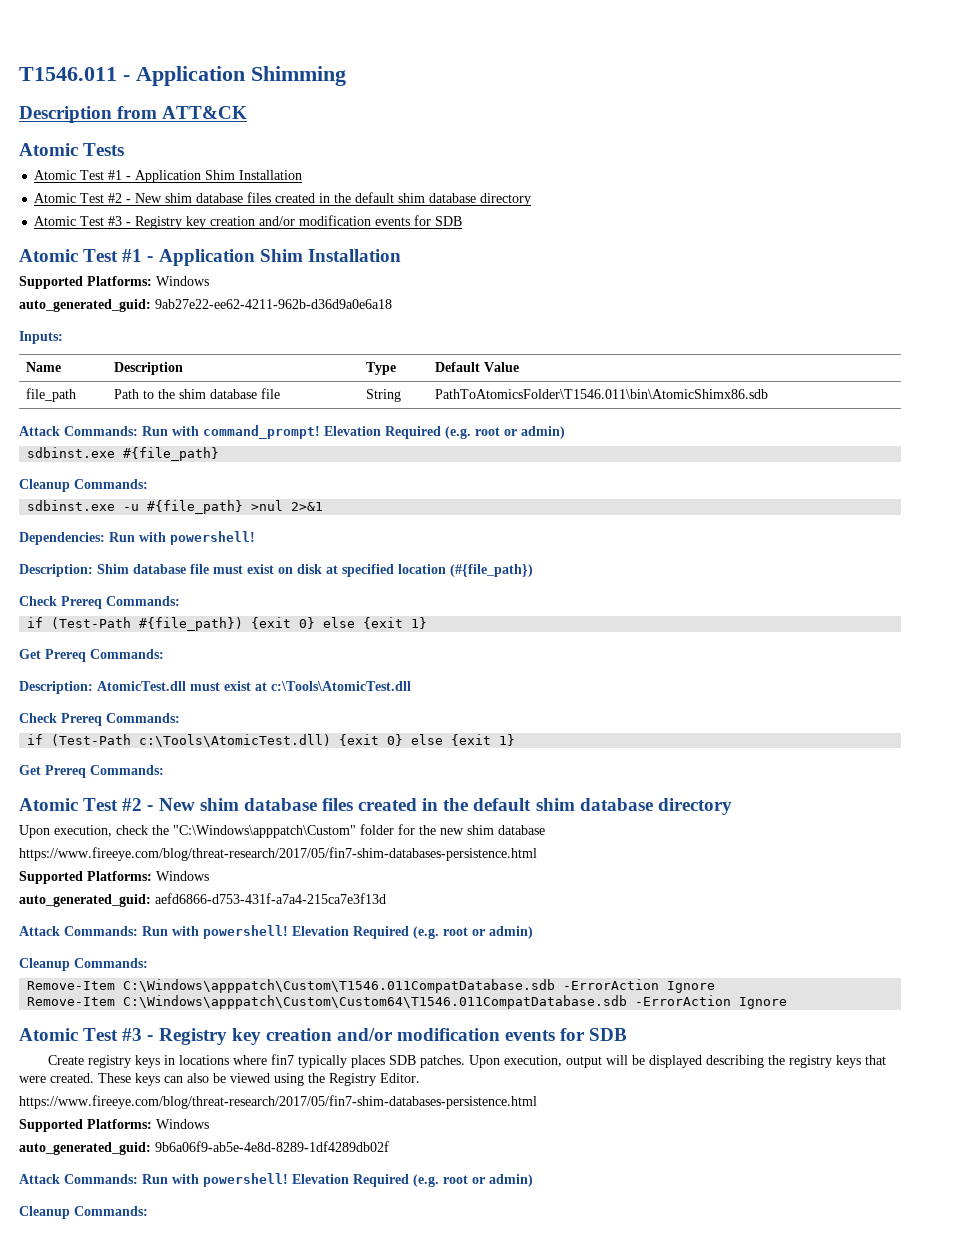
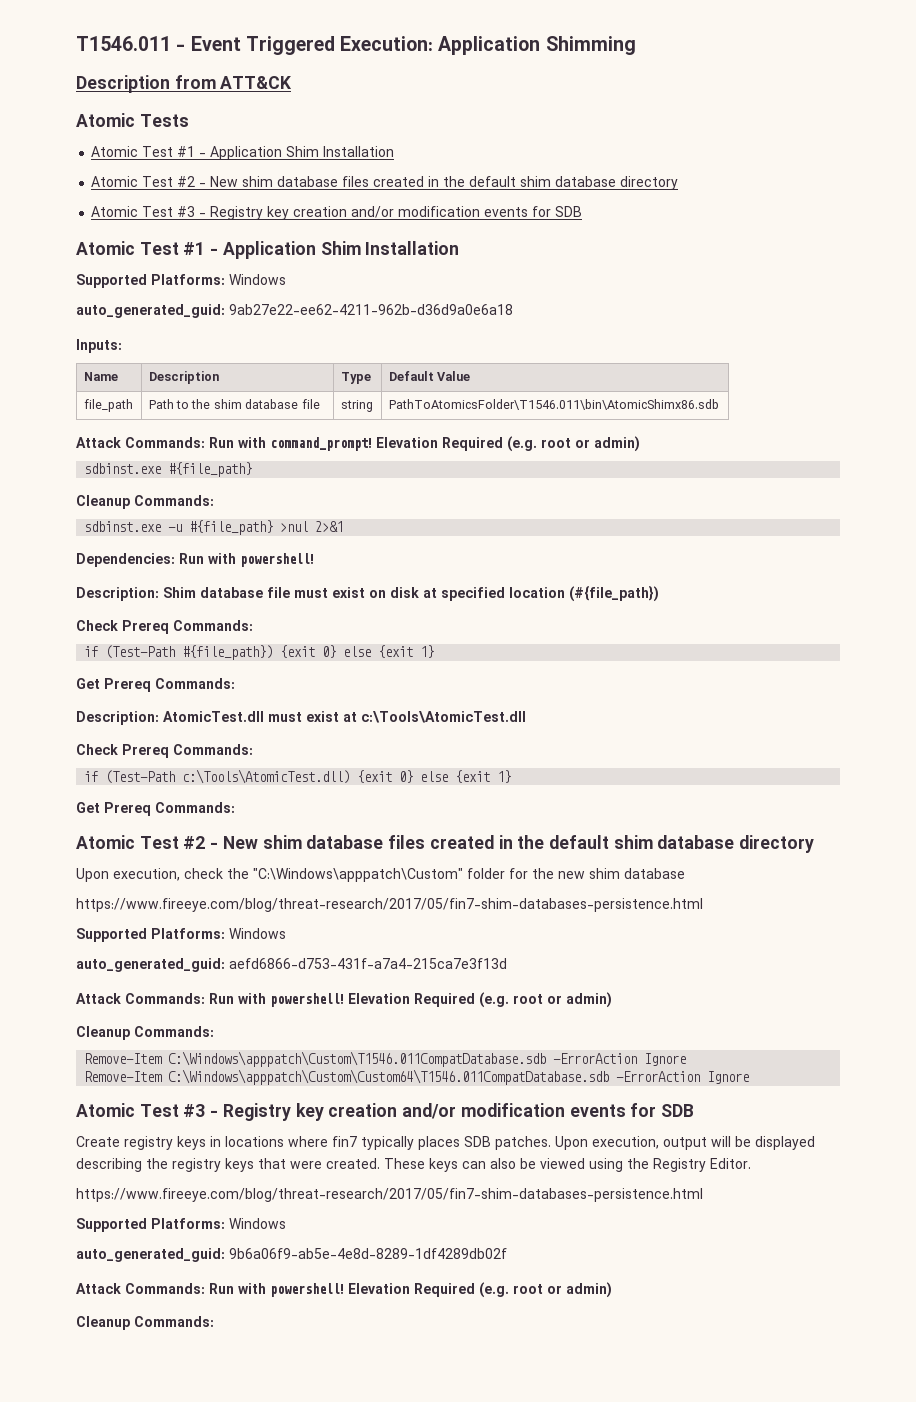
(130, 78) none -> [190,36,434,55] Event Triggered Execution:
[366,389,402,402] String -> [340,400,373,412] string

